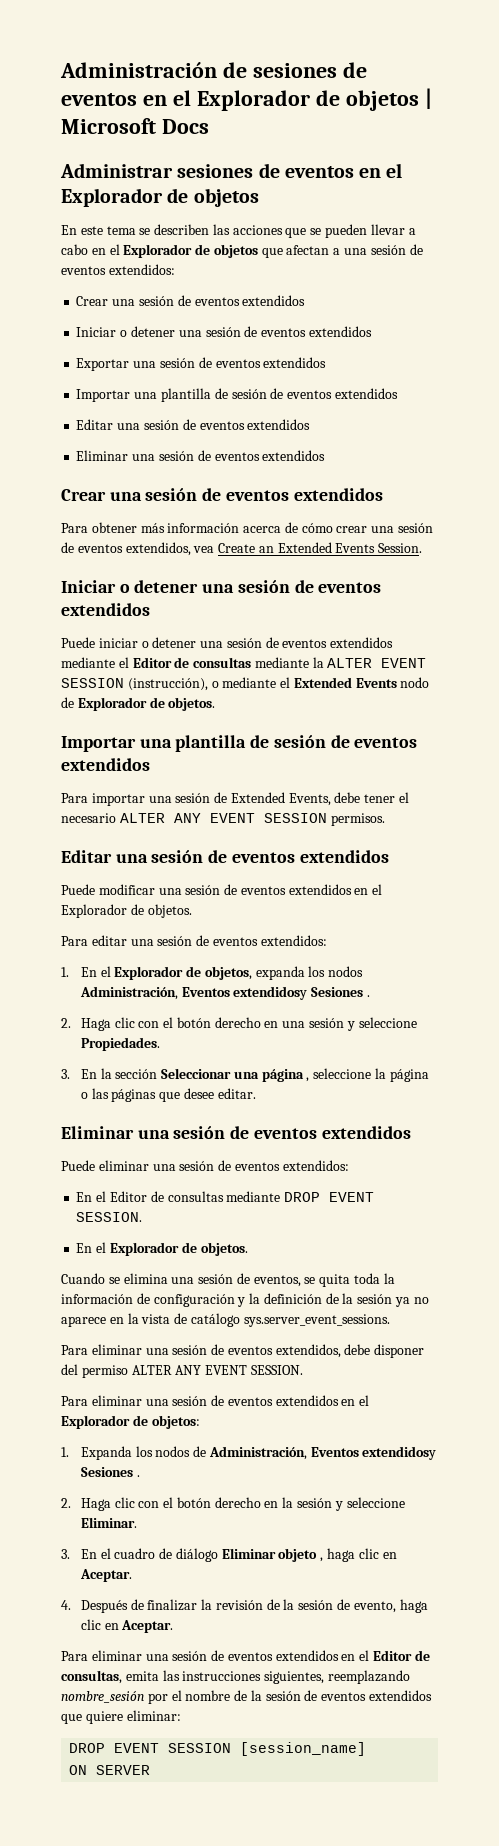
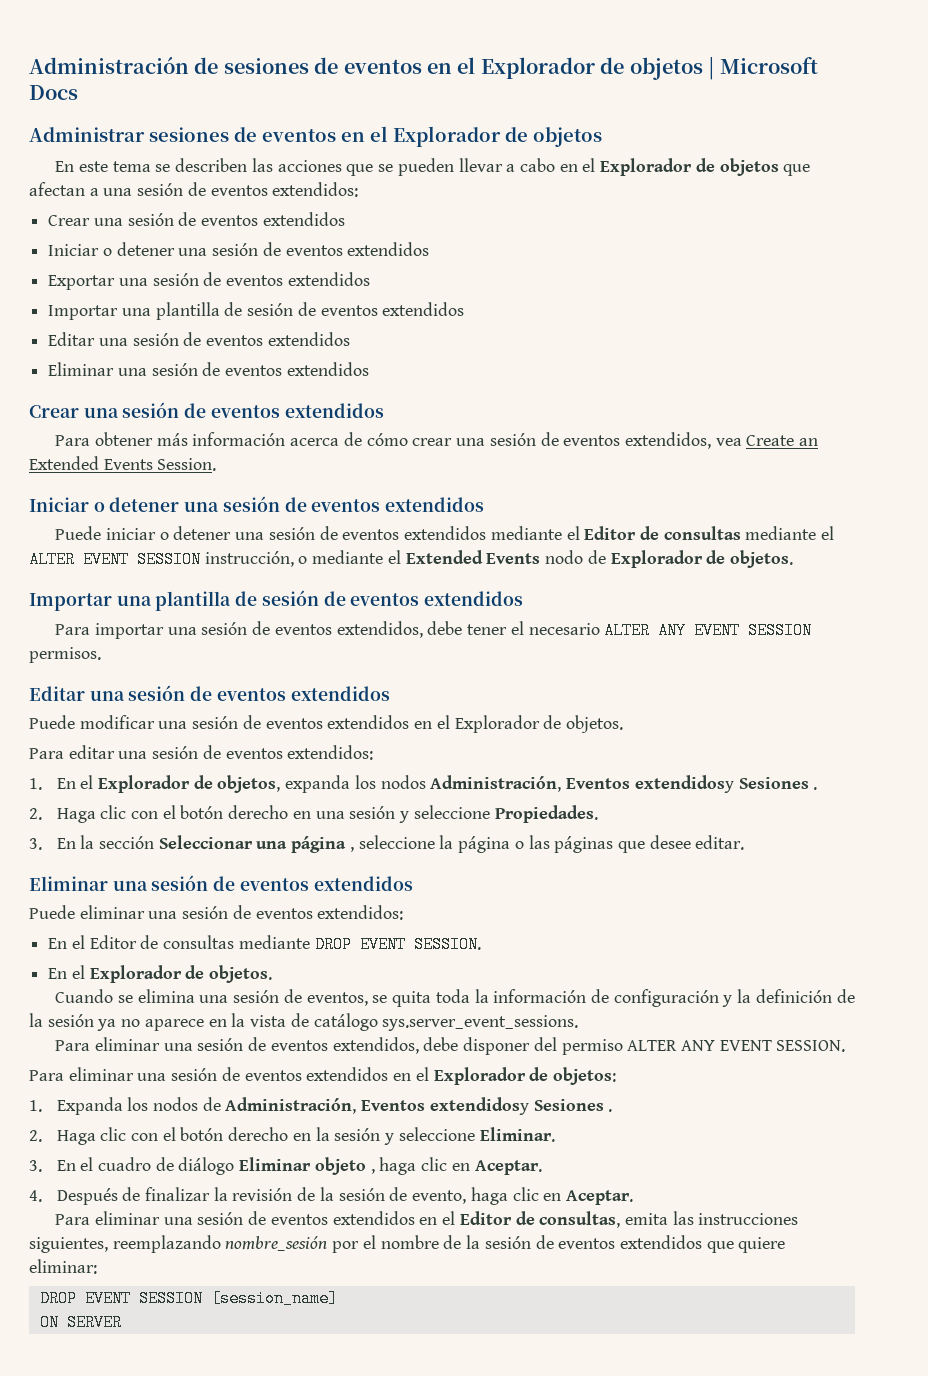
[312,657,324,668] la -> [821,526,835,540] el
[127,678,208,691] (instrucción), -> [204,551,294,567] instrucción,
[230,792,331,806] Extended Events, -> [274,621,423,638] eventos extendidos,

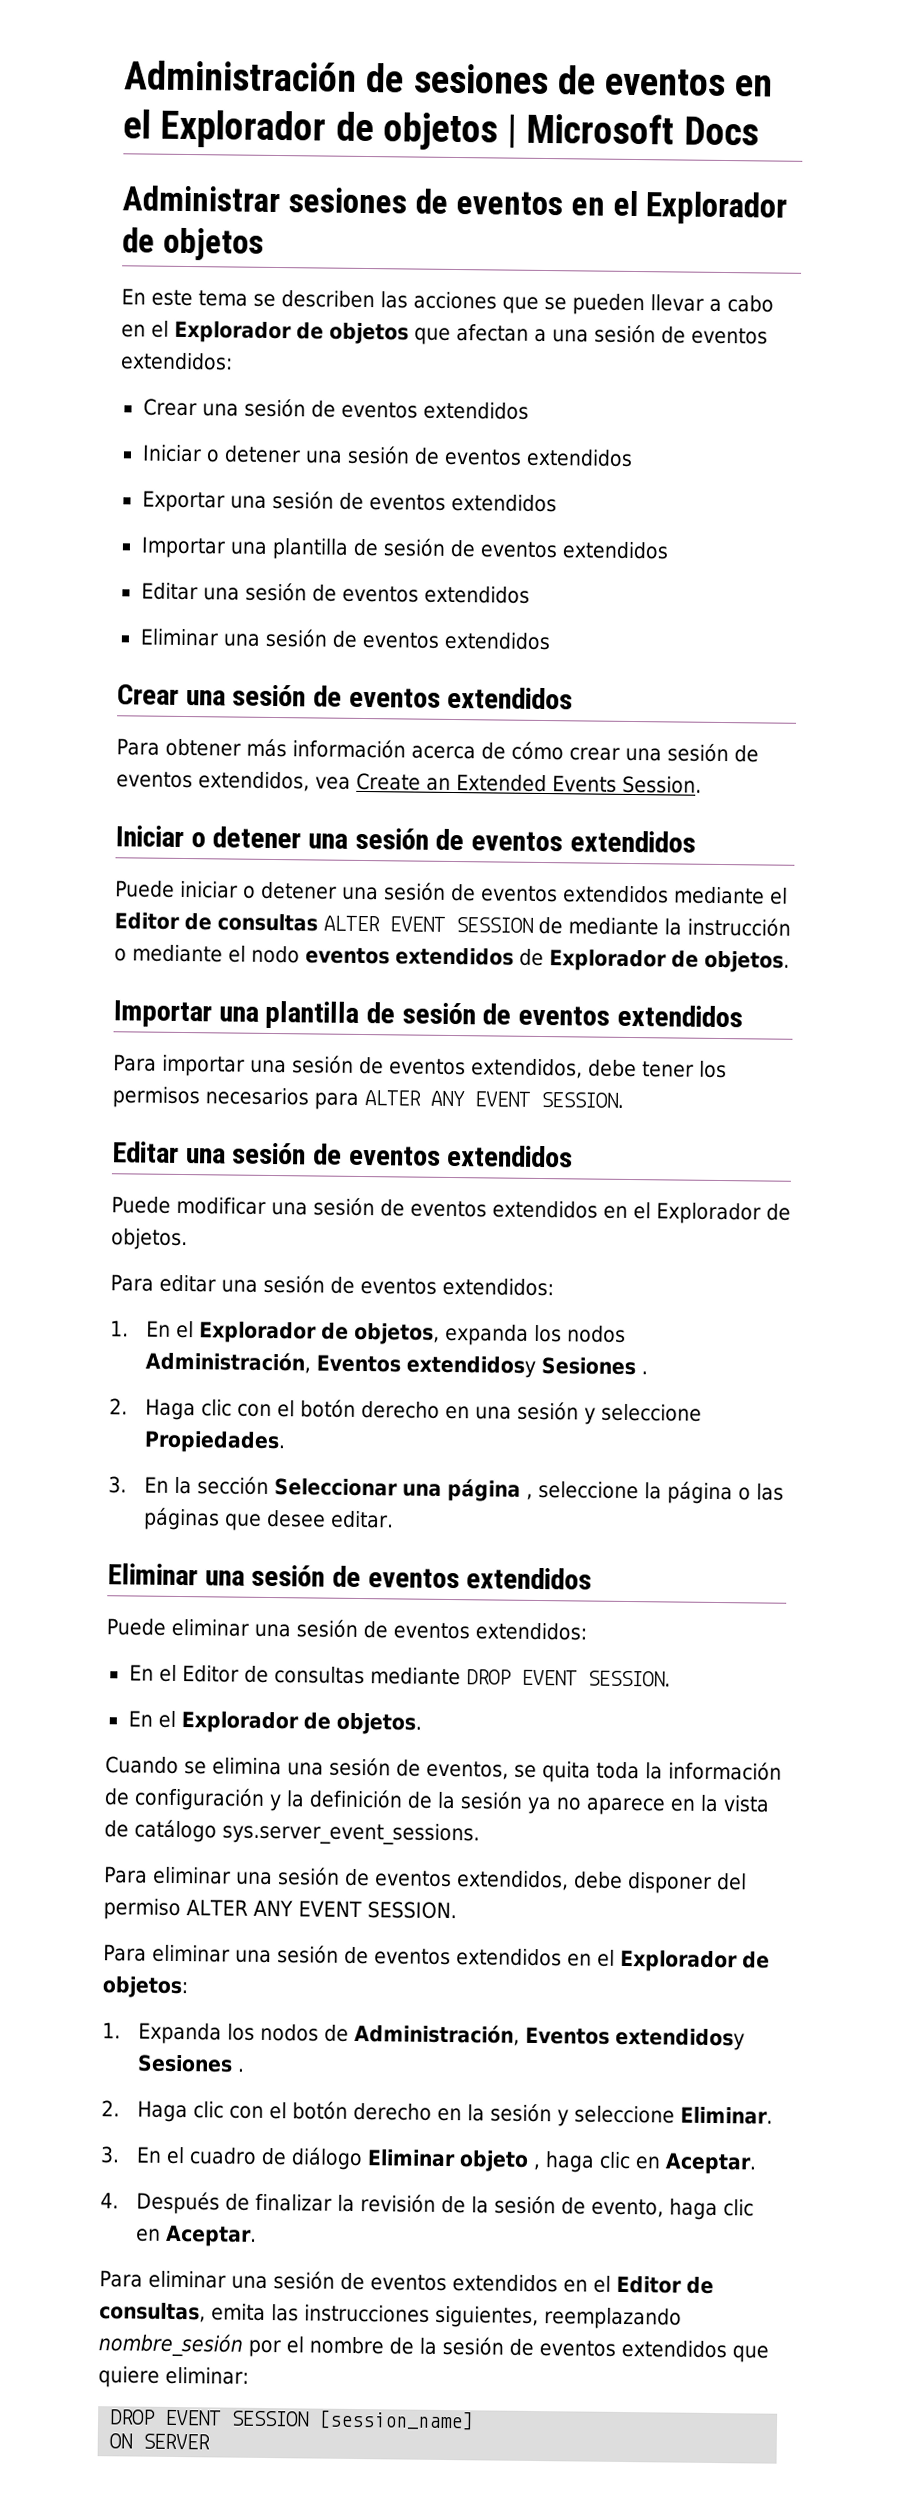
[745,526,835,540] mediante el -> (318, 922) none
[204,550,584,567] instrucción, o mediante el Extended Events nodo -> [538,916,791,937] [114,944,514,966] de mediante la instrucción o mediante el nodo eventos extendidos
[510,621,813,639] [29,647,101,663] el necesario ALTER ANY EVENT SESSION permisos. -> [698,1060,727,1079] [112,1086,624,1110] los permisos necesarios para ALTER ANY EVENT SESSION.

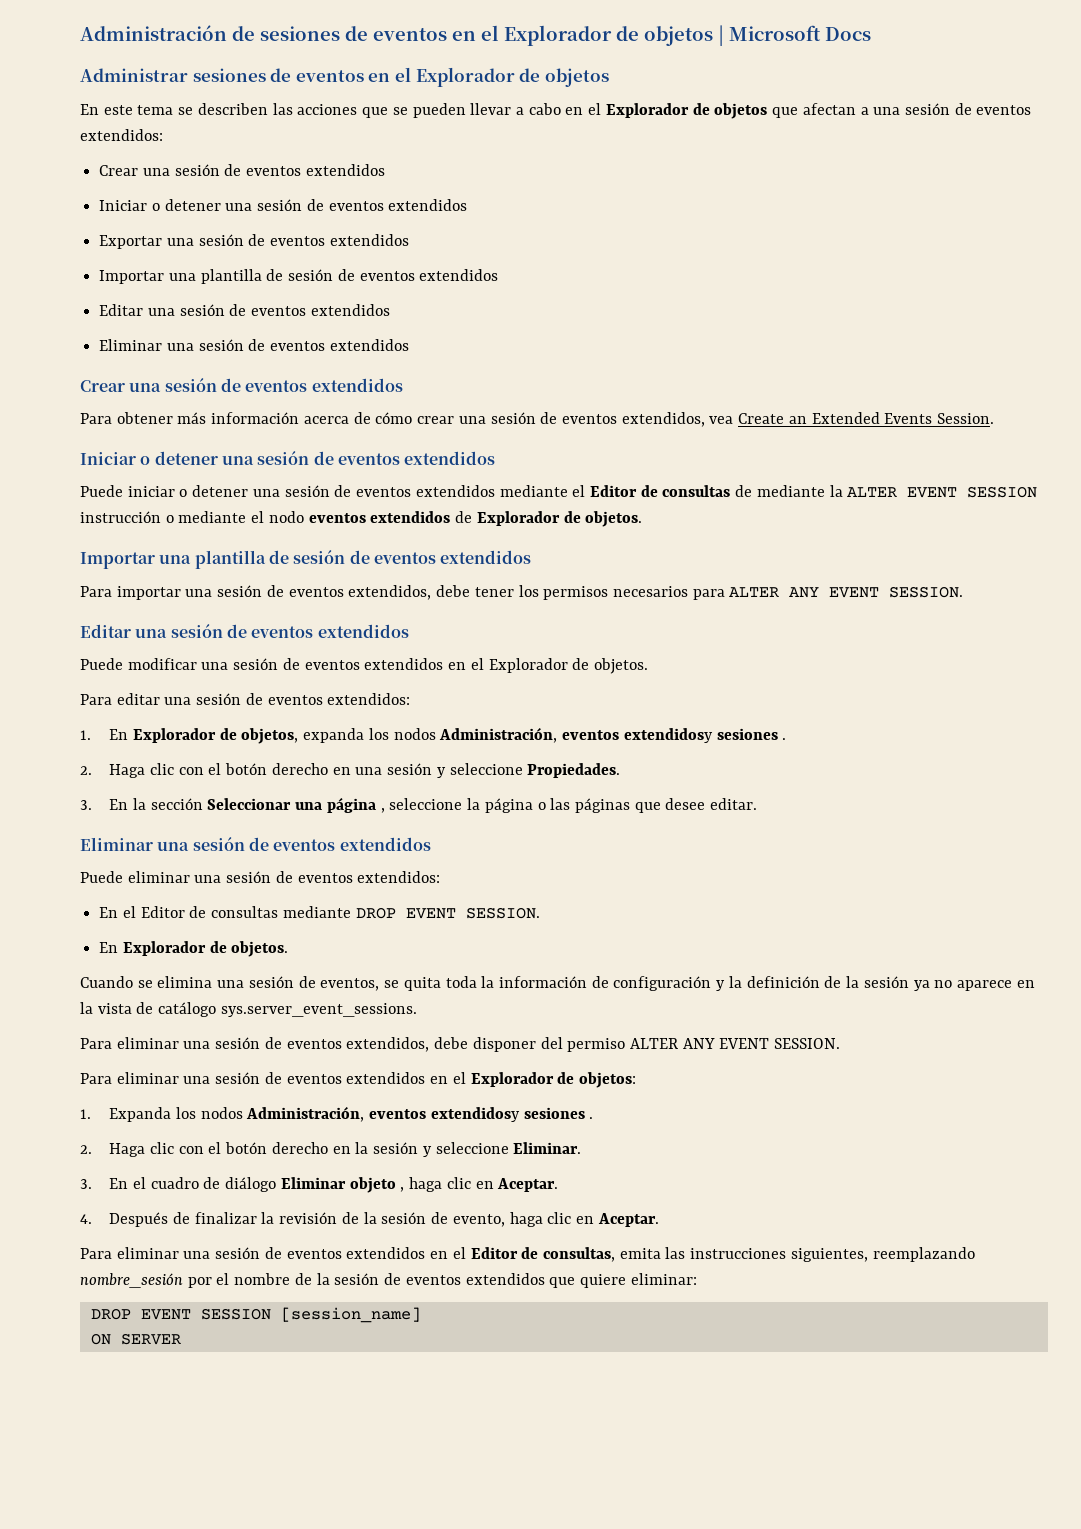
[323,915,682,936] ALTER EVENT SESSION de mediante la -> [735,485,1038,498] de mediante la ALTER EVENT SESSION
[176,1320,195,1339] el -> (129, 734) none
[316,1354,637,1378] Eventos extendidosy Sesiones -> [562,728,778,743] eventos extendidosy sesiones
[157,1710,176,1728] el -> (119, 947) none
[324,2023,746,2051] [137,2054,234,2073] de Administración, Eventos extendidosy Sesiones -> [246,1106,585,1122] Administración, eventos extendidosy sesiones

